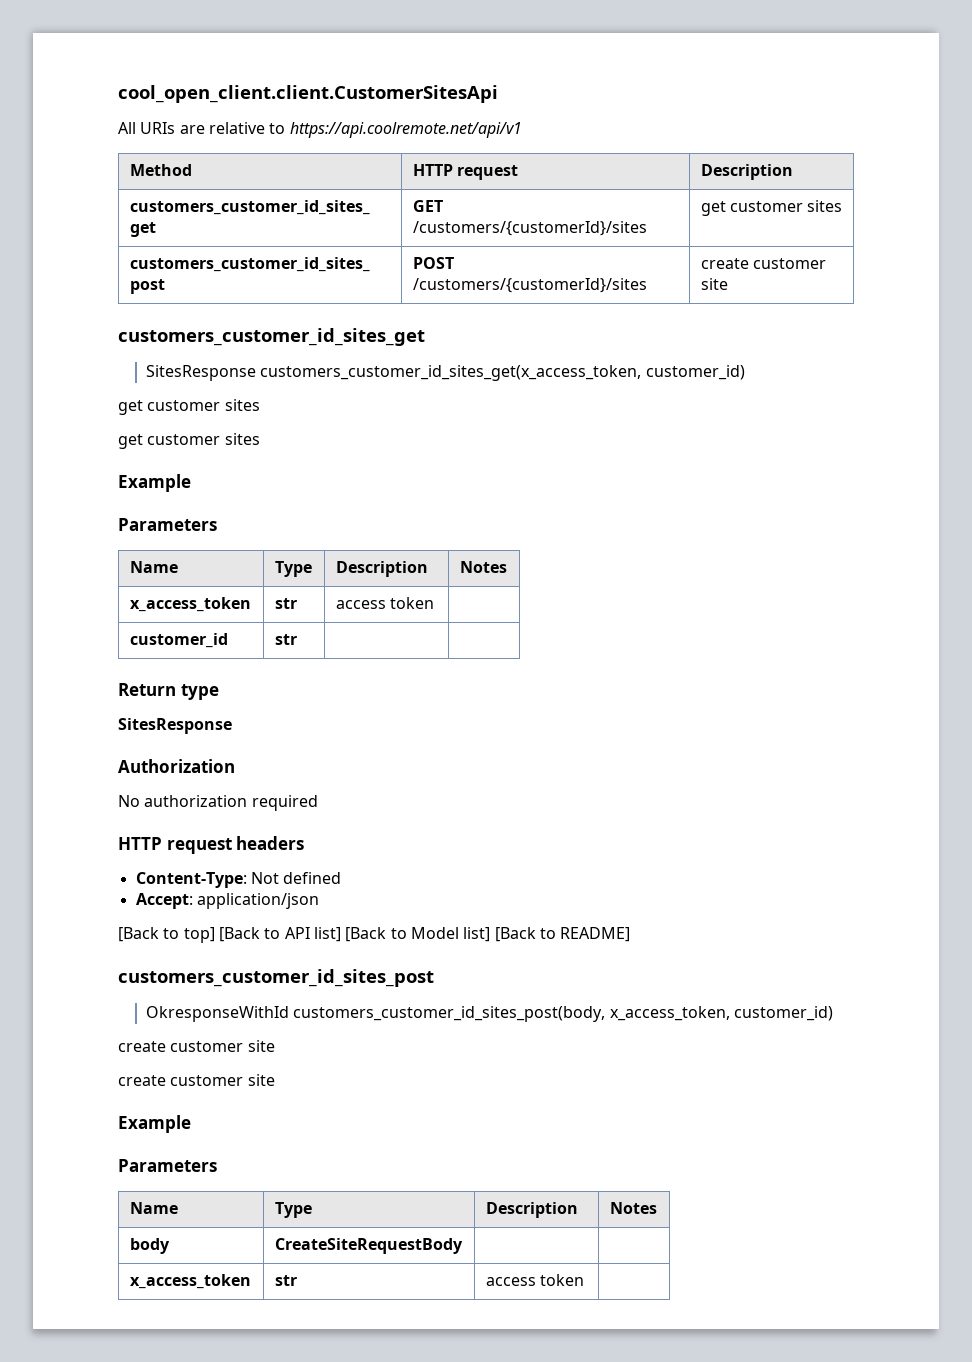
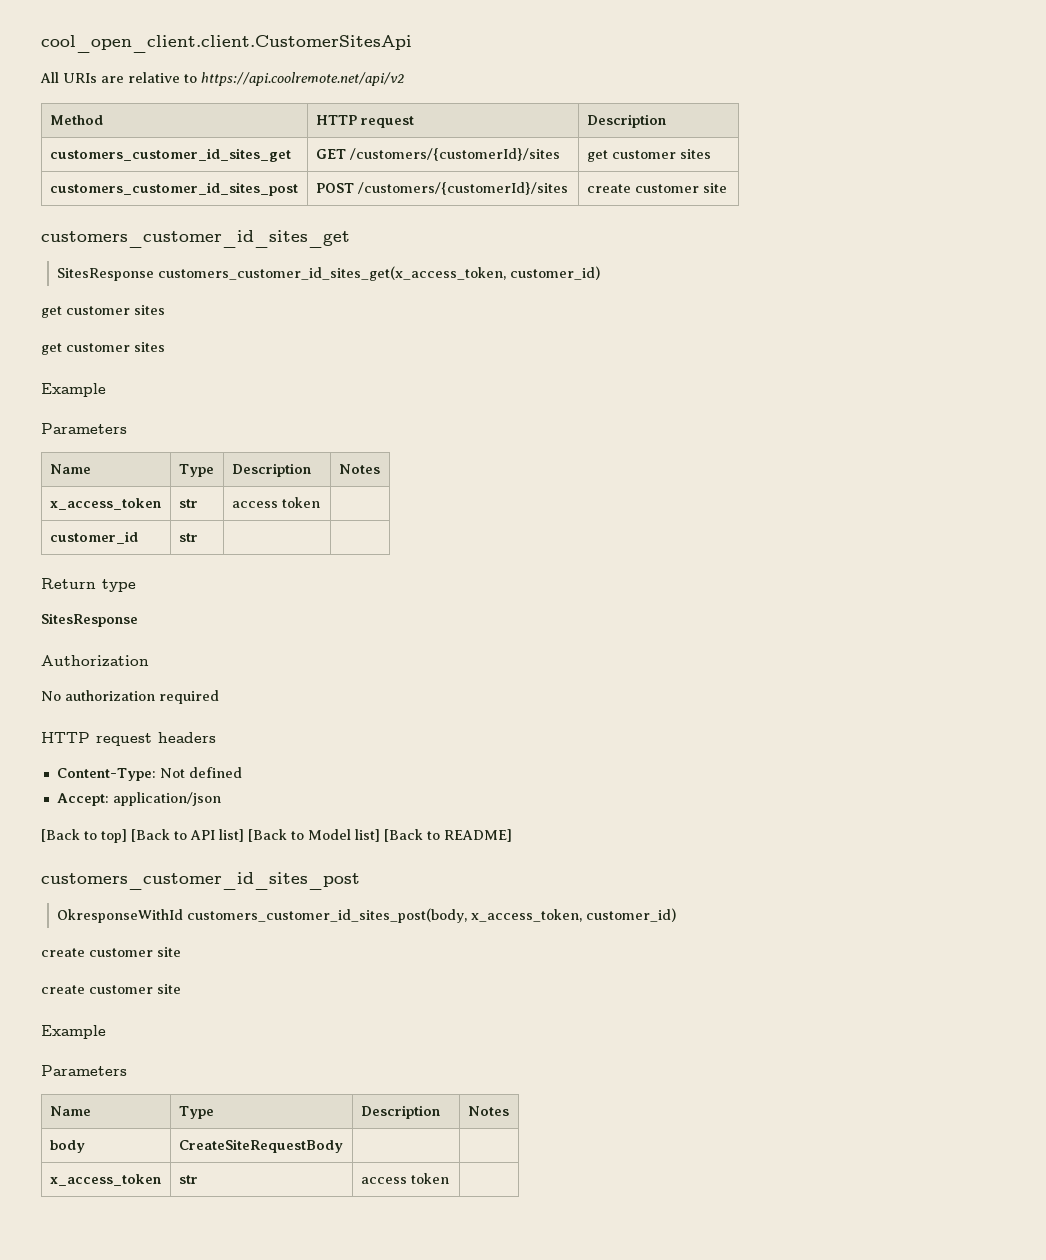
[289,122,522,138] https://api.coolremote.net/api/v1 -> [201,72,404,86] https://api.coolremote.net/api/v2

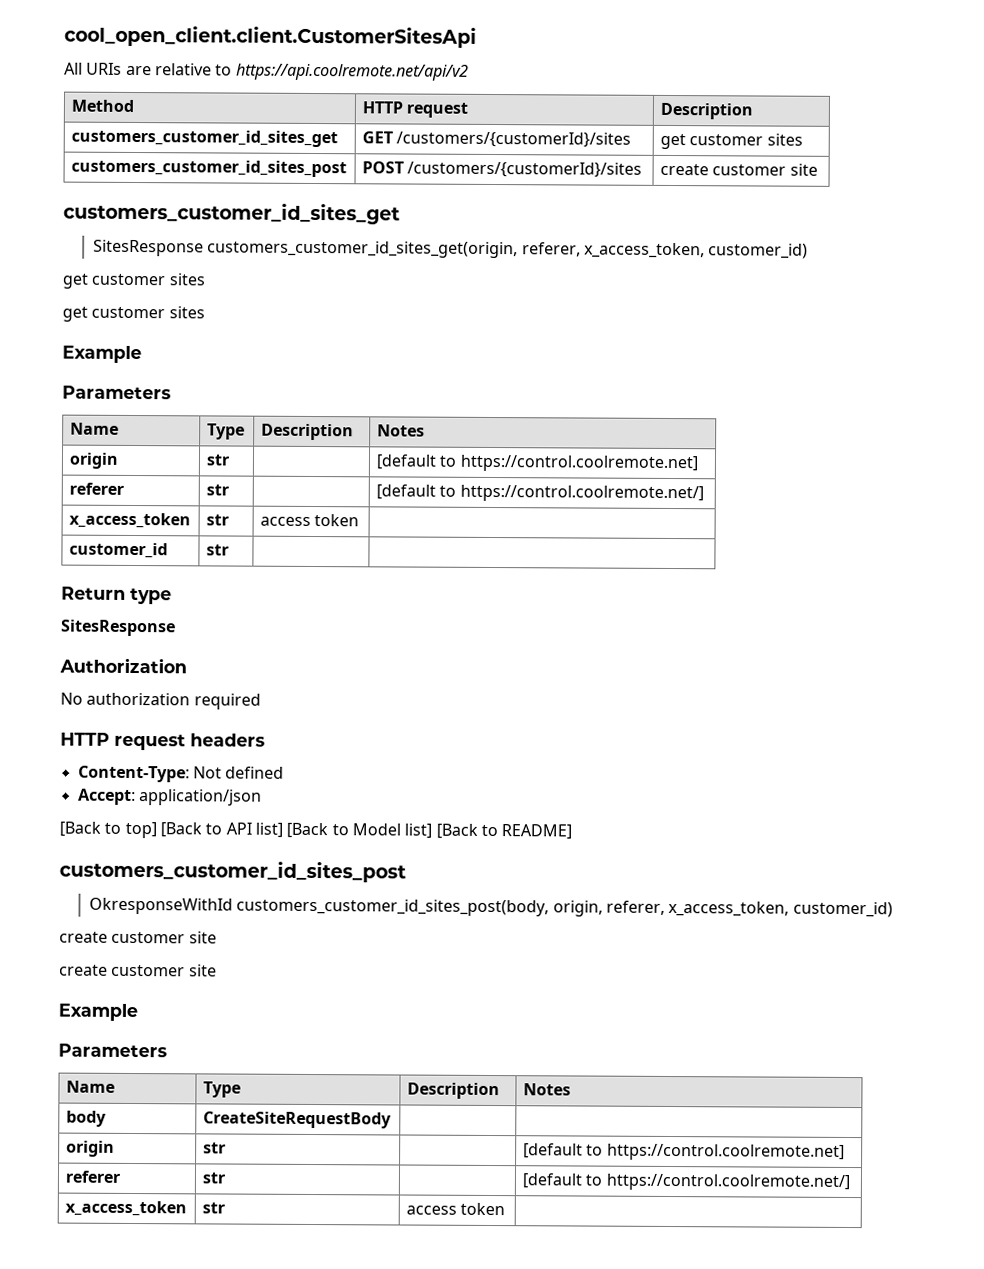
[158,266,507,281] customers_customer_id_sites_get(x_access_token, -> [207,240,705,259] customers_customer_id_sites_get(origin, referer, x_access_token,
(380, 469) none -> [68,452,119,469] [205,454,230,466] [375,454,698,473] [68,482,124,495] [205,484,229,496] [375,484,704,503] // origin | str | | [default to https://control.coolremote.net] // referer | str | | [default to https://control.coolremote.net/]
(468, 915) none -> [552,900,665,917] origin, referer,
(343, 1146) none -> [65,1140,115,1157] [202,1142,226,1154] [522,1143,845,1161] [64,1170,120,1183] [201,1172,225,1184] [521,1173,850,1192] // origin | str | | [default to https://control.coolremote.net] // referer | str | | [default to https://control.coolremote.net/]

